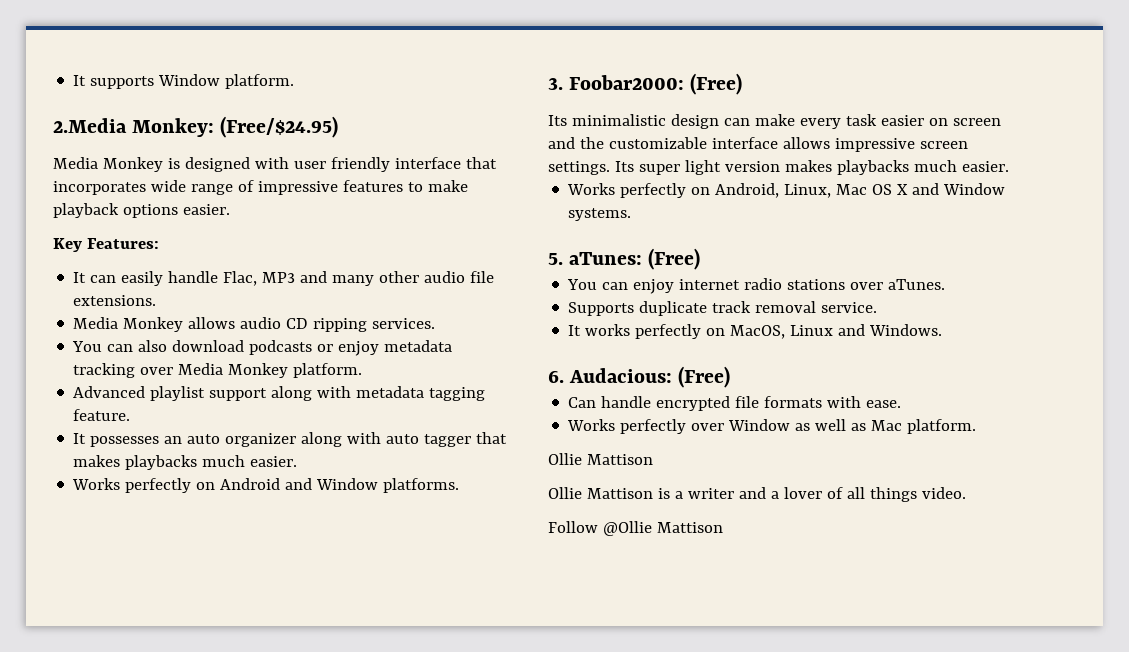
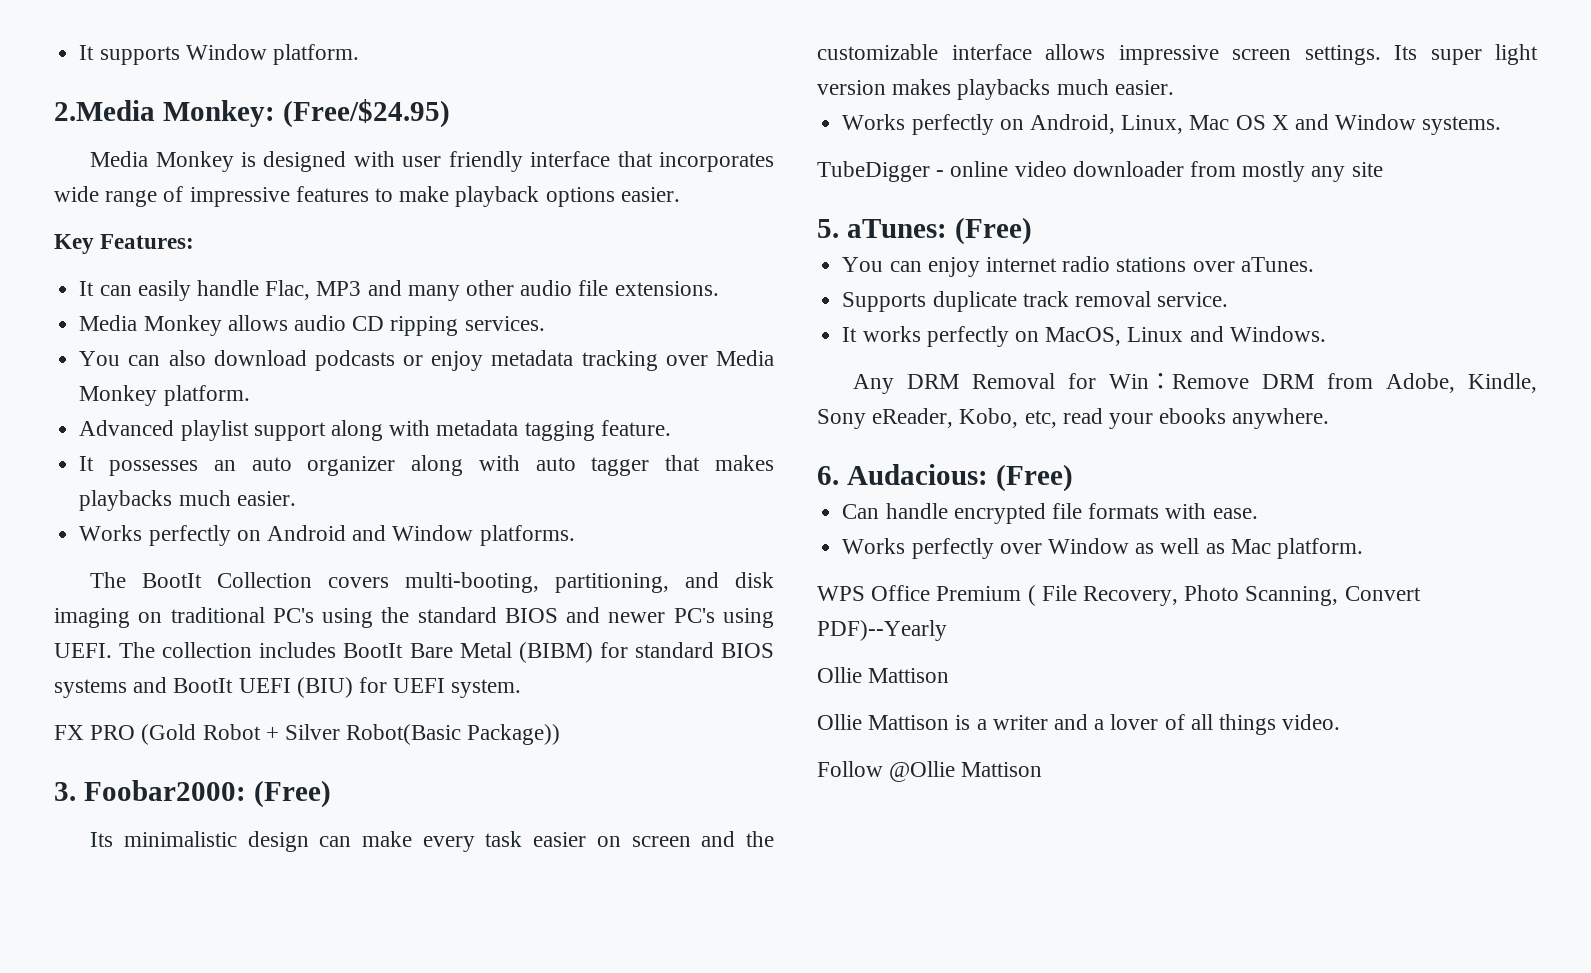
(460, 485) none -> [90,572,774,593] [54,607,774,628] [54,642,775,663] [54,677,522,698] [54,724,561,745] // The BootIt Collection covers multi-booting, partitioning, and disk imaging on traditional PC's using the standard BIOS and newer PC's using UEFI. The collection includes BootIt Bare Metal (BIBM) for standard BIOS systems and BootIt UEFI (BIU) for UEFI system. // FX PRO (Gold Robot + Silver Robot(Basic Package))
(632, 214) none -> [817,161,1383,182] // TubeDigger - online video downloader from mostly any site
(943, 330) none -> [853,373,1537,394] [817,408,1330,429] // Any DRM Removal for Win：Remove DRM from Adobe, Kindle, Sony eReader, Kobo, etc, read your ebooks anywhere.
(977, 426) none -> [817,585,1421,606] [817,620,947,641] // WPS Office Premium ( File Recovery, Photo Scanning, Convert PDF)--Yearly

